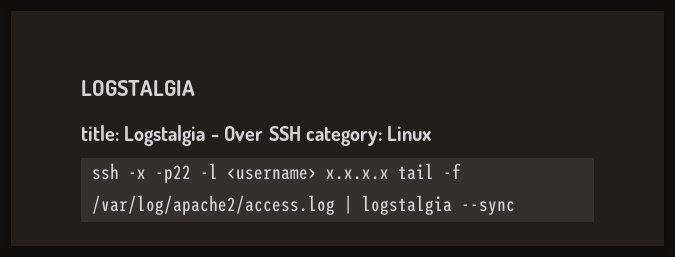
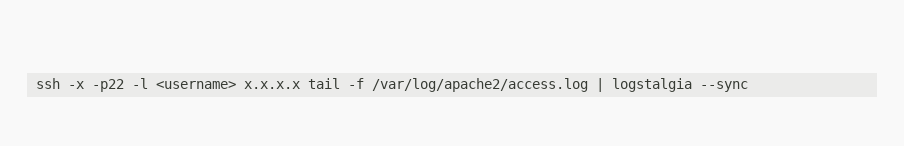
[81,80,195,96] [81,125,432,146] LOGSTALGIA // title: Logstalgia - Over SSH category: Linux // -> (36, 83) none

